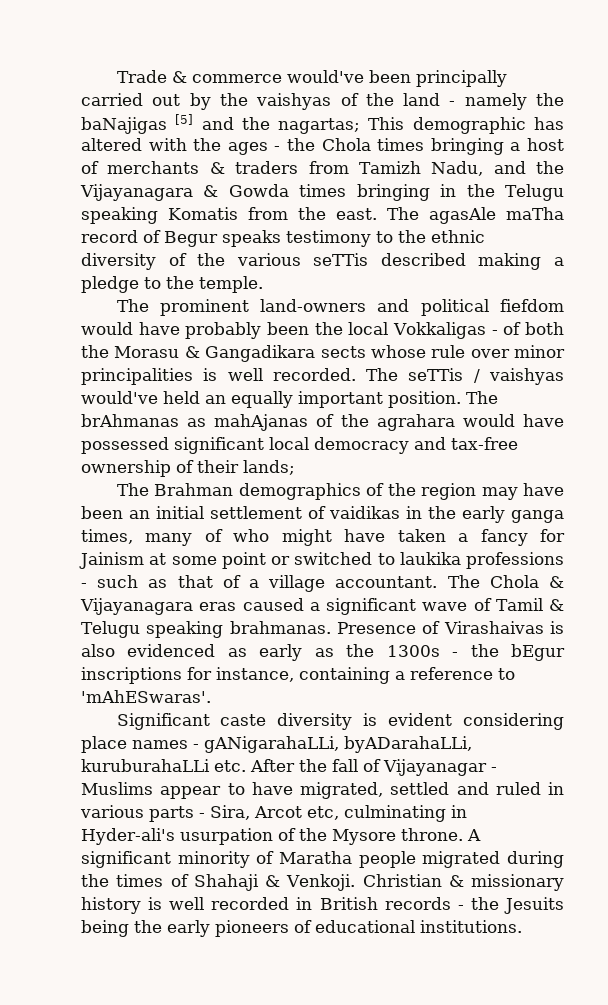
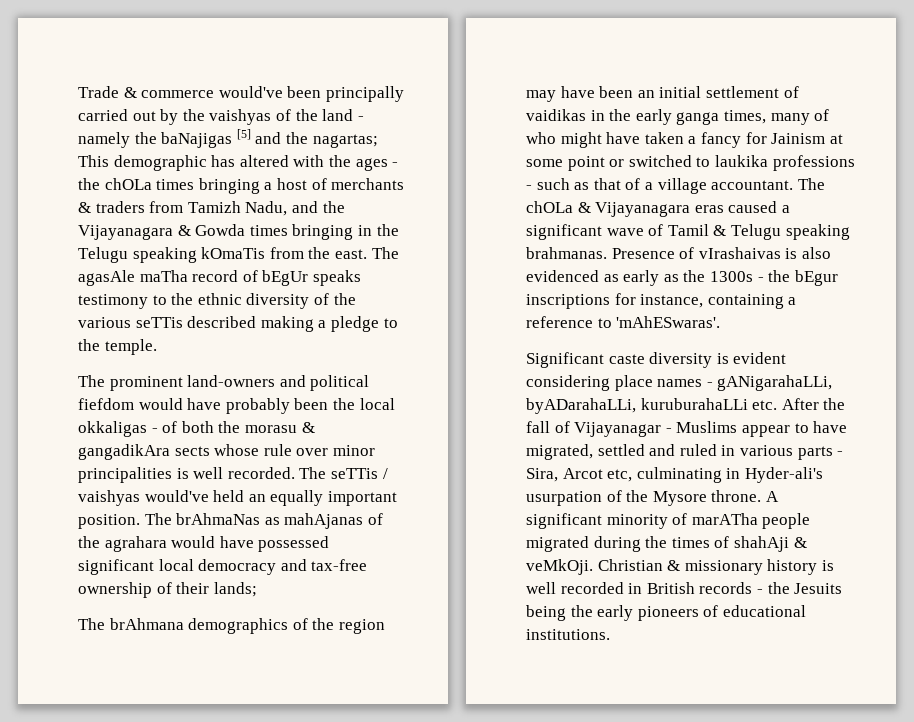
[321,138,371,151] Chola -> [104,178,152,190] chOLa
[168,207,238,220] Komatis -> [201,247,266,259] kOmaTis
[164,231,218,247] Begur -> [262,270,309,286] bEgUr
[393,322,487,339] Vokkaligas -> [78,421,147,437] okkaligas
[114,345,316,362] Morasu & Gangadikara -> [244,422,315,433] [78,444,170,460] morasu & gangadikAra
[81,414,179,427] brAhmanas -> [176,513,261,525] brAhmaNas
[154,483,234,496] Brahman -> [109,618,184,630] brAhmana
[489,575,539,588] Chola -> [526,201,573,213] chOLa
[443,621,544,634] Virashaivas -> [698,247,781,259] vIrashaivas
[279,851,352,864] Maratha -> [691,513,758,525] marATha
[193,874,356,891] Shahaji & Venkoji. -> [733,536,807,552] [526,559,593,575] shahAji & veMkOji.

